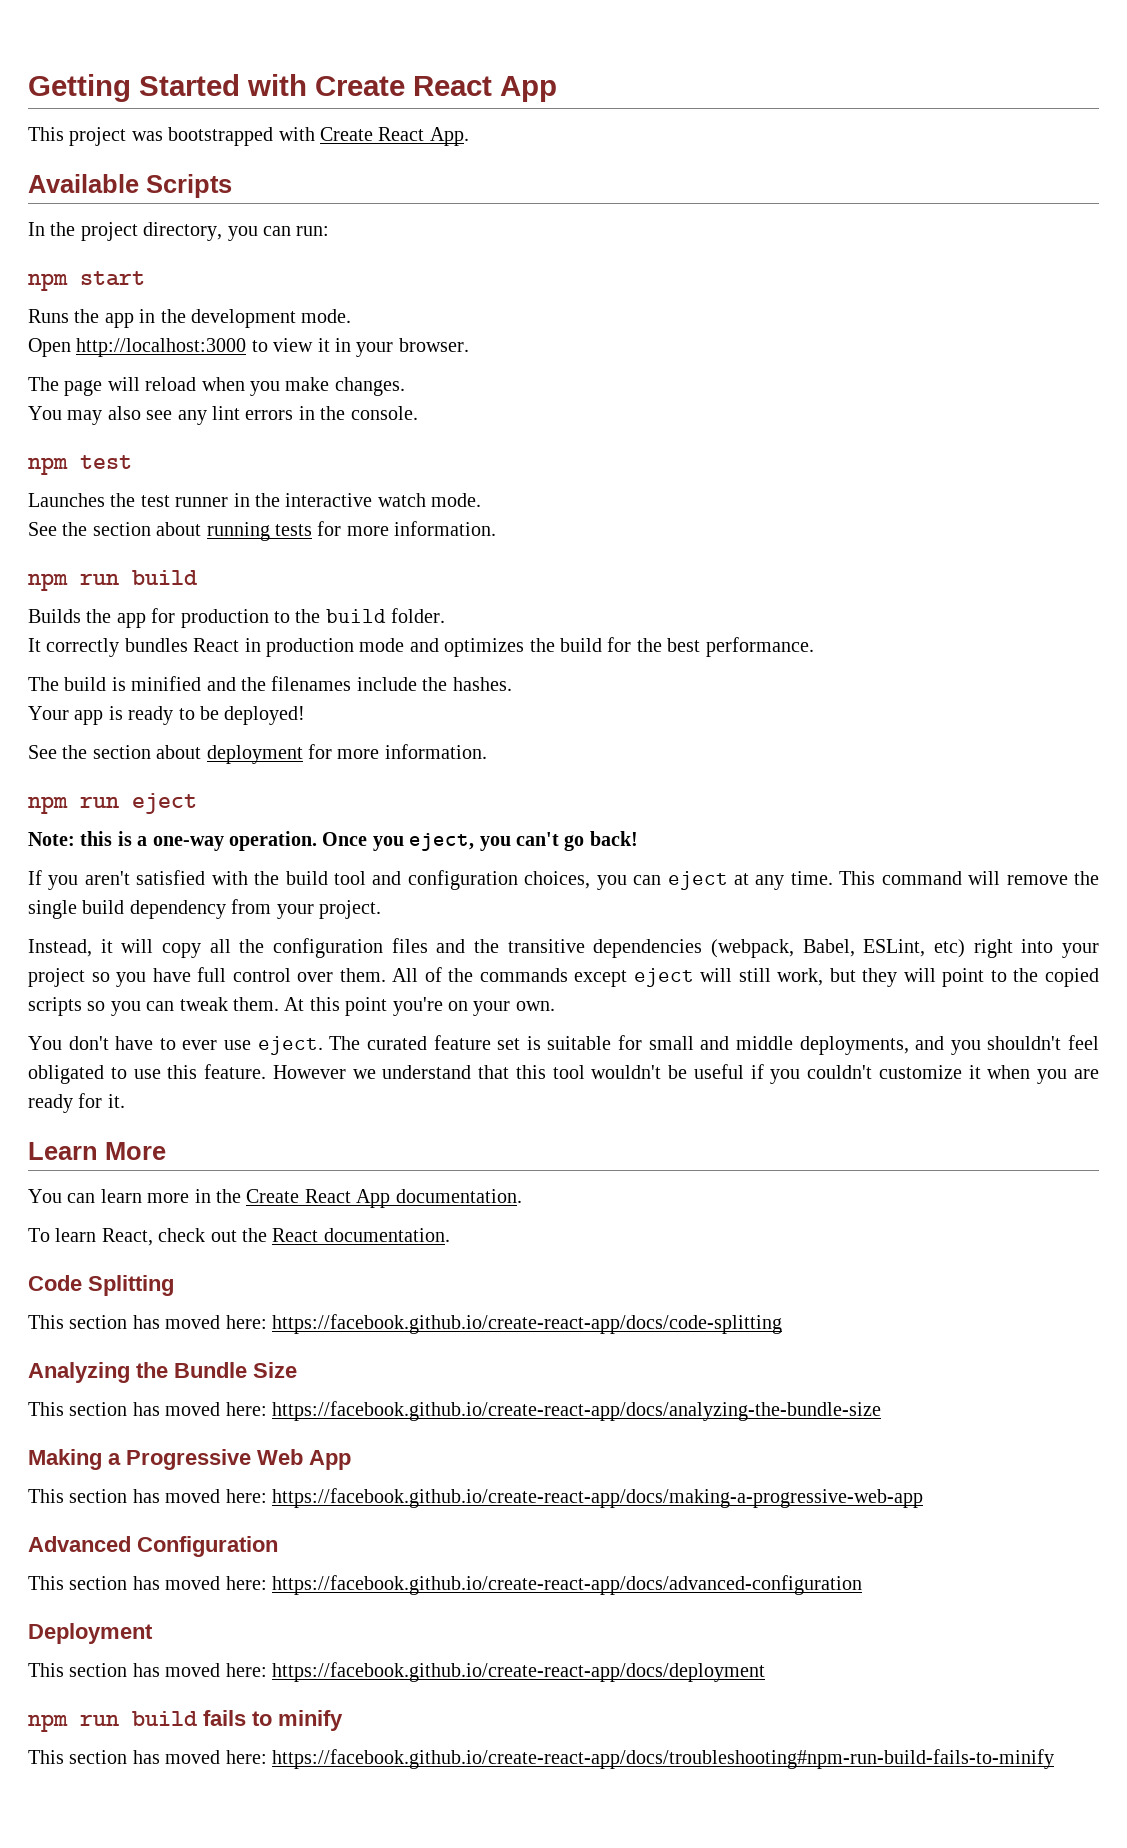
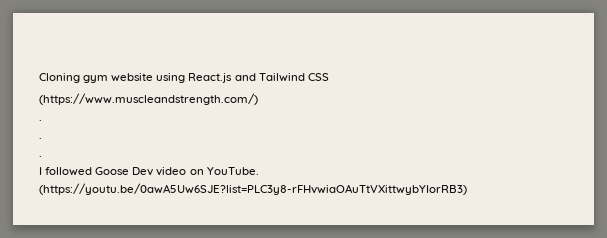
[28,74,557,102] [28,127,469,146] [28,174,232,198] [28,222,330,241] [28,271,145,291] [28,309,352,328] [28,338,469,357] [28,377,405,396] [28,406,418,425] [28,455,132,475] [28,493,482,507] [28,521,497,541] [28,570,198,591] [28,608,446,628] [28,637,814,657] [28,676,512,691] [28,706,306,725] [28,744,487,764] [28,793,197,814] [28,831,638,851] [28,870,1100,890] [28,899,381,919] [28,938,1099,958] [28,967,1099,987] [28,997,555,1016] [28,1035,1099,1055] [28,1064,1099,1084] [28,1093,125,1113] [28,1142,166,1160] [28,1189,522,1208] [28,1228,450,1246] [28,1275,174,1296] [28,1314,782,1334] [28,1362,297,1383] [28,1401,881,1421] [28,1449,351,1470] [28,1488,923,1508] [28,1536,278,1557] [28,1575,862,1595] [28,1623,153,1644] [28,1662,765,1682] [28,1710,343,1732] [28,1749,1054,1769] Getting Started with Create React App // This project was bootstrapped with Create React App. // Available Scripts // In the project directory, you can run: // npm start // Runs the app in the development mode. // Open http://localhost:3000 to view it in your browser. // The page will reload when you make changes. // You may also see any lint errors in the console. // npm test // Launches the test runner in the interactive watch mode. // See the section about running tests for more information. // npm run build // Builds the app for production to the build folder. // It correctly bundles React in production mode and optimizes the build for the best performance. // The build is minified and the filenames include the hashes. // Your app is ready to be deployed! // See the section about deployment for more information. // npm run eject // Note: this is a one-way operation. Once you eject, you can't go back! // If you aren't satisfied with the build tool and configuration choices, you can eject at any time. This command will remove the single build dependency from your project. // Instead, it will copy all the configuration files and the transitive dependencies (webpack, Babel, ESLint, etc) right into your project so you have full control over them. All of the commands except eject will still work, but they will point to the copied scripts so you can tweak them. At this point you're on your own. // You don't have to ever use eject. The curated feature set is suitable for small and middle deployments, and you shouldn't feel obligated to use this feature. However we understand that this tool wouldn't be useful if you couldn't customize it when you are ready for it. // Learn More // You can learn more in the Create React App documentation. // To learn React, check out the React documentation. // Code Splitting // This section has moved here: https://facebook.github.io/create-react-app/docs/code-splitting // Analyzing the Bundle Size // This section has moved here: https://facebook.github.io/create-react-app/docs/analyzing-the-bundle-size // Making a Progressive Web App // This section has moved here: https://facebook.github.io/create-react-app/docs/making-a-progressive-web-app // Advanced Configuration // This section has moved here: https://facebook.github.io/create-react-app/docs/advanced-configuration // Deployment // This section has moved here: https://facebook.github.io/create-react-app/docs/deployment // npm run build fails to minify // This section has moved here: https://facebook.github.io/create-react-app/docs/troubleshooting#npm-run-build-fails-to-minify -> [39,73,329,83] [39,93,258,105] [39,120,42,121] [39,138,42,139] [39,156,42,157] [39,167,259,176] [39,183,467,195] Cloning gym website using React.js and Tailwind CSS // (https://www.muscleandstrength.com/) // . // . // . // I followed Goose Dev video on YouTube. (https://youtu.be/0awA5Uw6SJE?list=PLC3y8-rFHvwiaOAuTtVXittwybYIorRB3)

